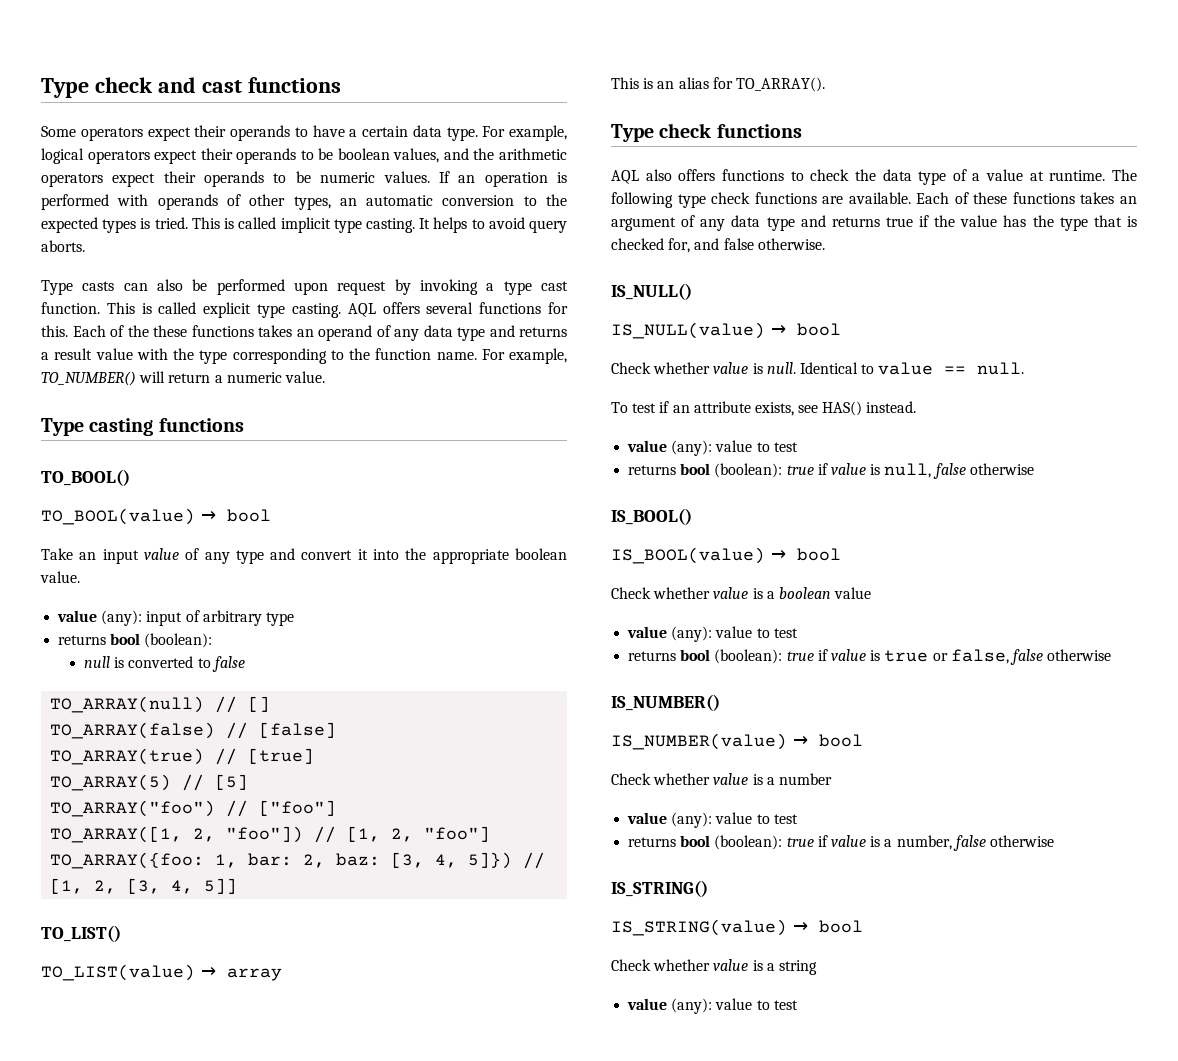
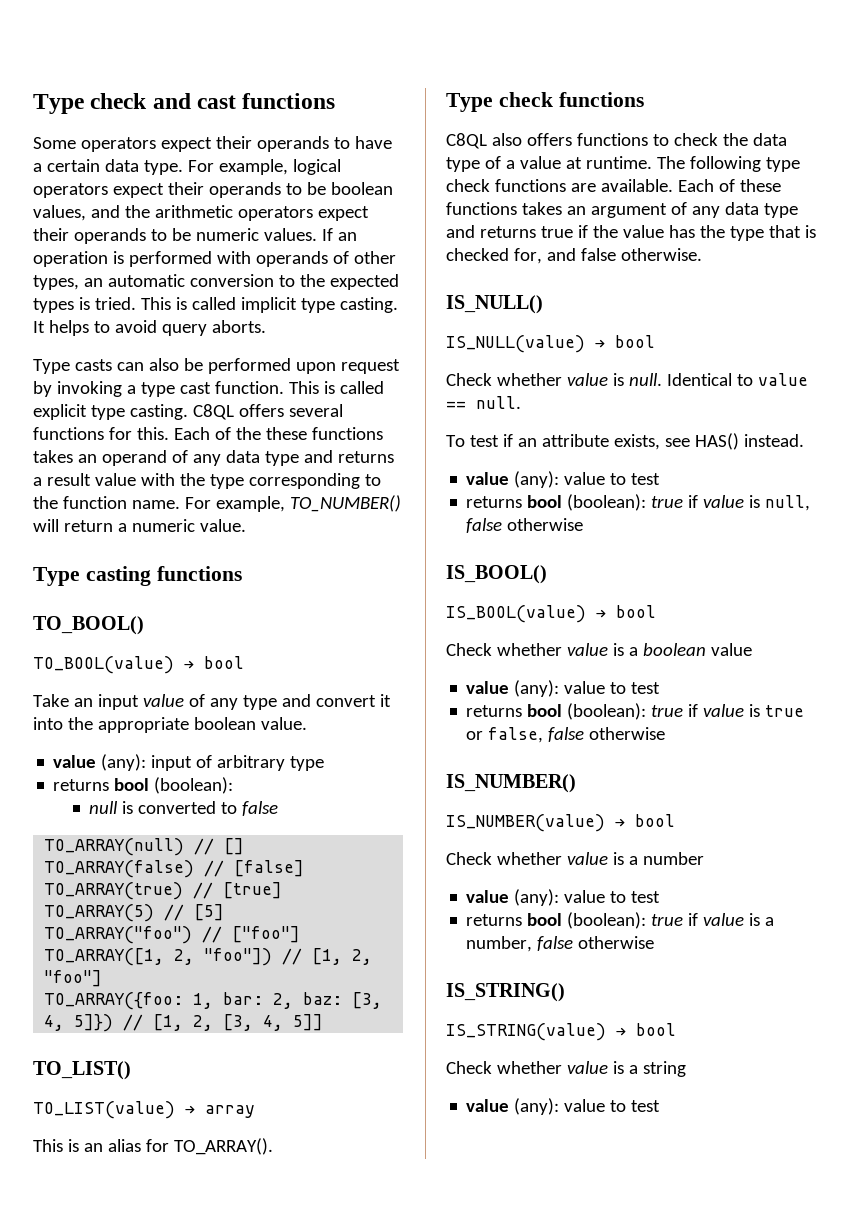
[347,303,376,317] AQL -> [192,404,234,420] C8QL
[611,170,639,184] AQL -> [446,133,487,149] C8QL

